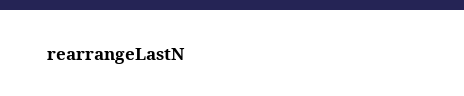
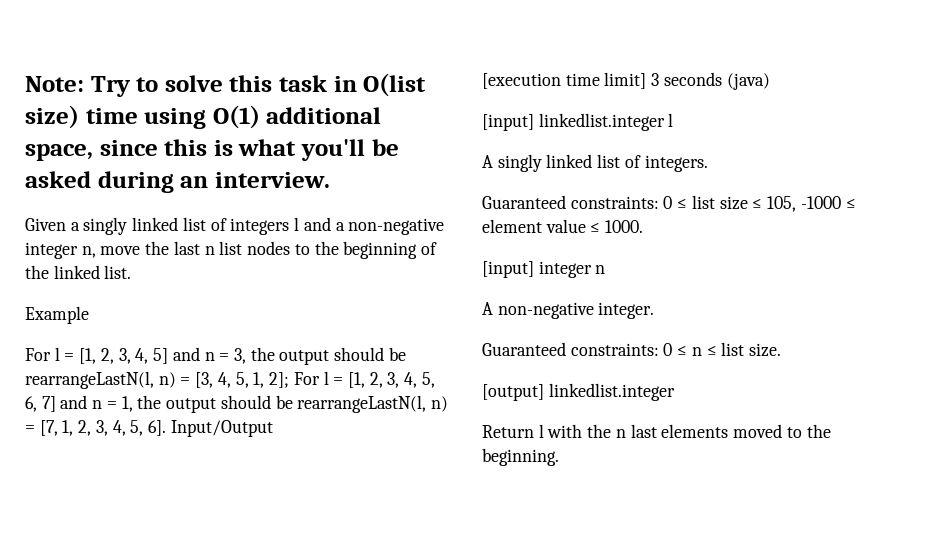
[47,48,185,64] rearrangeLastN -> [25,73,427,97] [25,105,382,129] [25,139,399,161] [25,171,330,193] [25,217,445,235] [25,241,437,259] [25,265,132,279] [25,306,89,324] [25,347,406,365] [25,371,435,389] [25,395,448,413] [25,420,273,437] [482,72,770,90] [482,113,674,131] [482,154,708,172] [482,195,856,212] [482,219,644,233] [482,261,606,278] [482,302,655,319] [482,342,782,357] [482,383,675,401] [482,424,831,438] [482,448,559,466] Note: Try to solve this task in O(list size) time using O(1) additional space, since this is what you'll be asked during an interview. // Given a singly linked list of integers l and a non-negative integer n, move the last n list nodes to the beginning of the linked list. // Example // For l = [1, 2, 3, 4, 5] and n = 3, the output should be rearrangeLastN(l, n) = [3, 4, 5, 1, 2]; For l = [1, 2, 3, 4, 5, 6, 7] and n = 1, the output should be rearrangeLastN(l, n) = [7, 1, 2, 3, 4, 5, 6]. Input/Output // [execution time limit] 3 seconds (java) // [input] linkedlist.integer l // A singly linked list of integers. // Guaranteed constraints: 0 ≤ list size ≤ 105, -1000 ≤ element value ≤ 1000. // [input] integer n // A non-negative integer. // Guaranteed constraints: 0 ≤ n ≤ list size. // [output] linkedlist.integer // Return l with the n last elements moved to the beginning.

